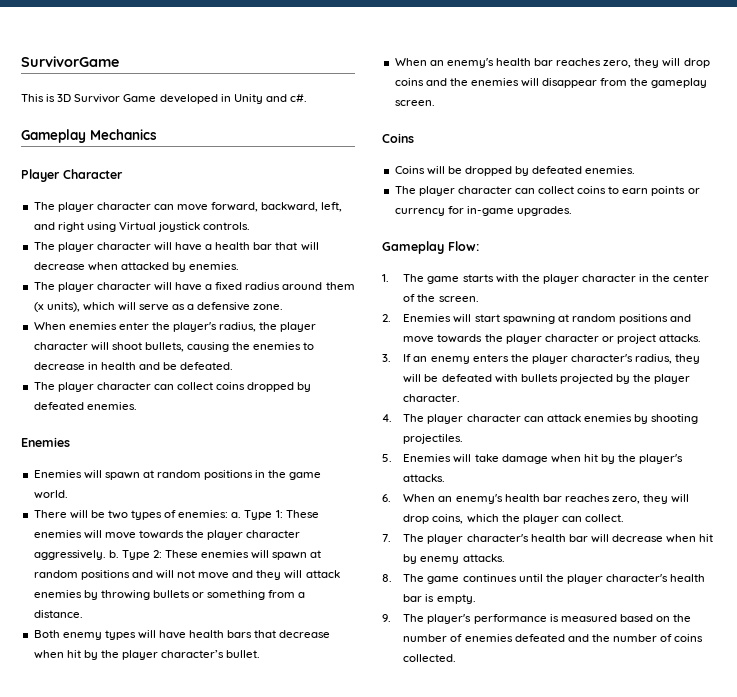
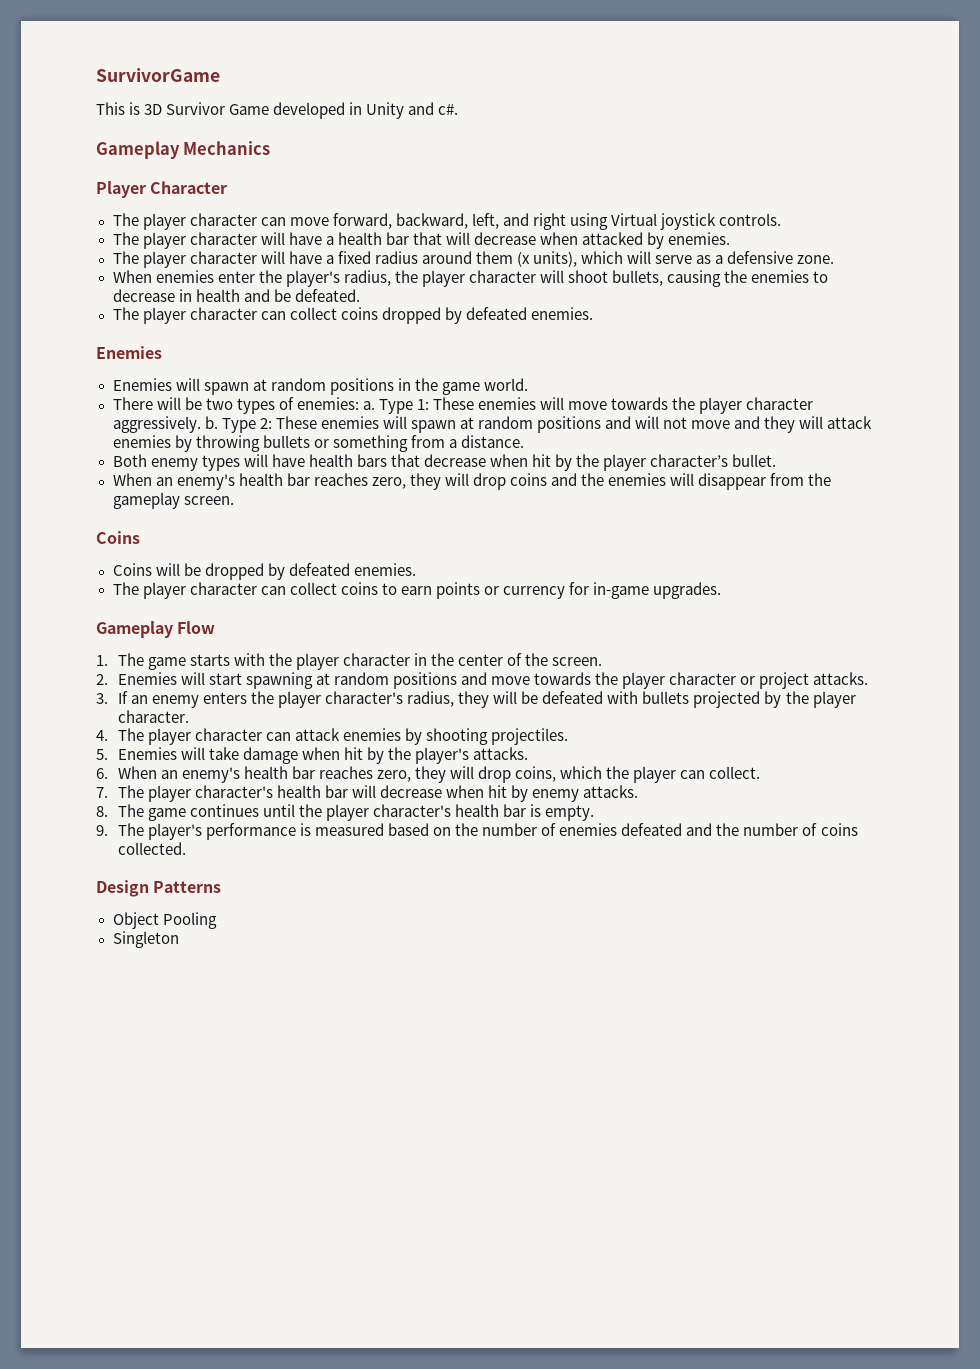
[448,241,479,251] Flow: -> [177,621,216,634] Flow
(457, 658) none -> [96,880,222,897] [112,912,217,929] [112,931,179,948] // Design Patterns // Object Pooling // Singleton

